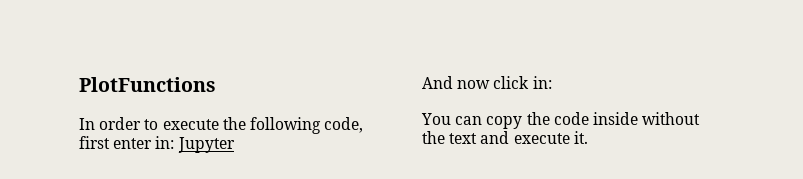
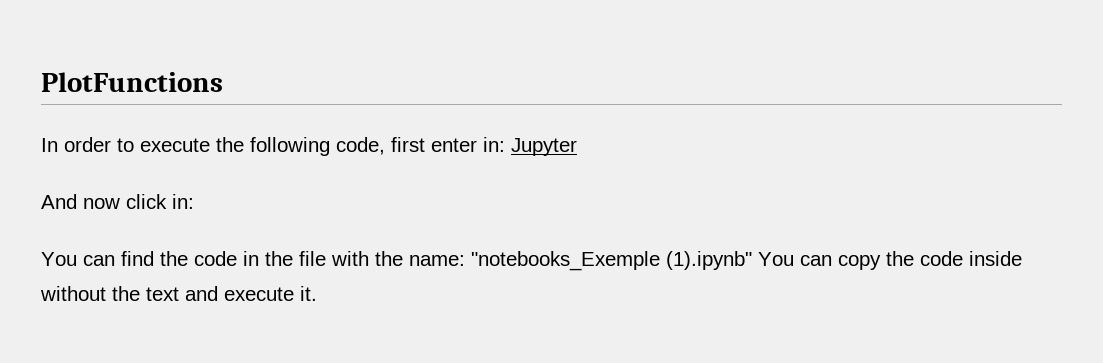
(483, 120) none -> [121,251,832,271] find the code in the file with the name: "notebooks_Exemple (1).ipynb" You can

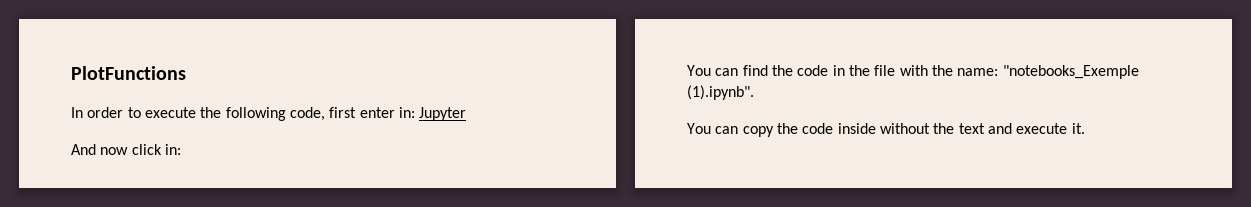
[666,251,752,270] (1).ipynb" -> [687,85,754,100] (1).ipynb". //

